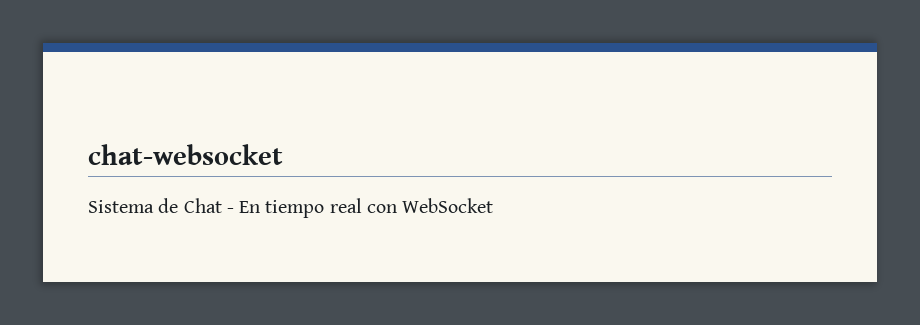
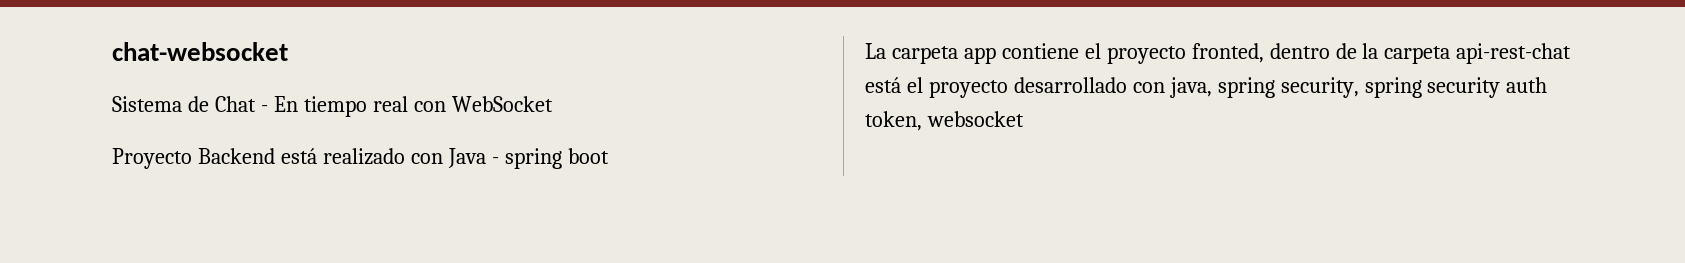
(494, 205) none -> [112,148,609,169] [865,43,1572,64] [865,77,1548,98] [865,111,1024,131] // Proyecto Backend está realizado con Java - spring boot // La carpeta app contiene el proyecto fronted, dentro de la carpeta api-rest-chat está el proyecto desarrollado con java, spring security, spring security auth token, websocket

